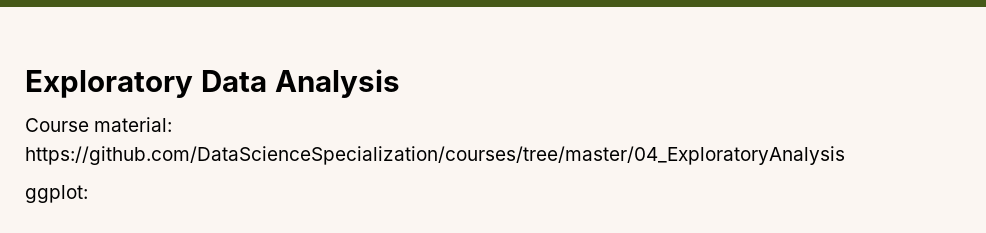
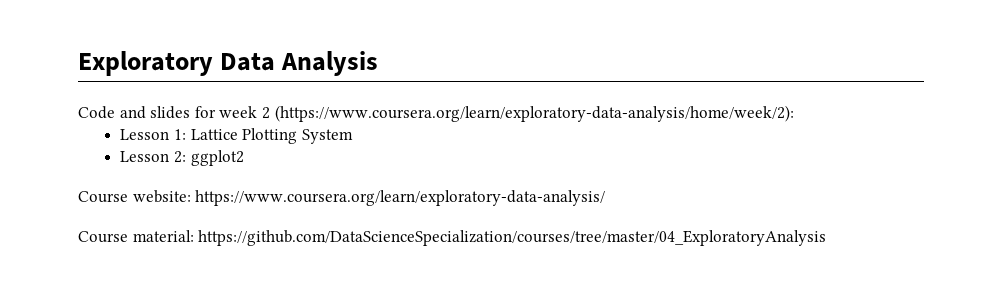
(400, 83) none -> [78,105,794,122] [120,128,353,144] [120,150,244,166] [78,190,606,206] // Code and slides for week 2 (https://www.coursera.org/learn/exploratory-data-analysis/home/week/2): // Lesson 1: Lattice Plotting System // Lesson 2: ggplot2 // Course website: https://www.coursera.org/learn/exploratory-data-analysis/
[25,185,88,203] // ggplot: -> (827, 238) none

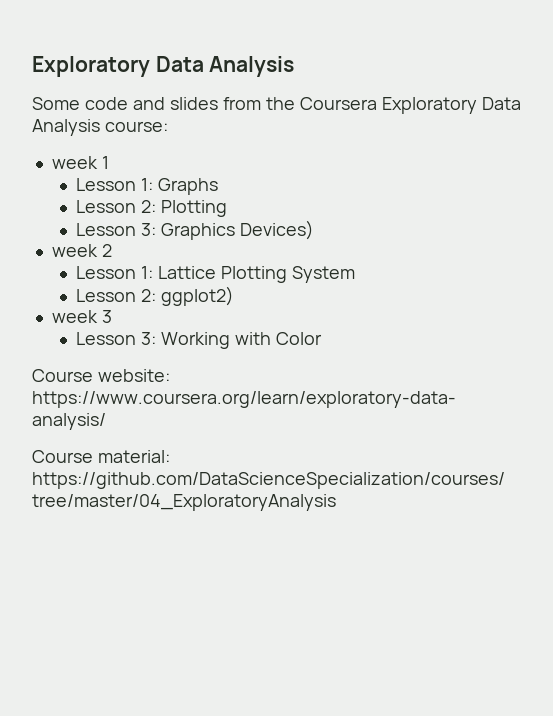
[78,106,216,119] Code and slides for -> [32,97,521,114] [32,119,168,136] [51,156,109,169] [76,178,218,195] [76,200,227,217] [76,220,314,240] Some code and slides from the Coursera Exploratory Data Analysis course: // week 1 // Lesson 1: Graphs // Lesson 2: Plotting // Lesson 3: Graphics Devices) //
[274,105,794,122] (https://www.coursera.org/learn/exploratory-data-analysis/home/week/2): -> (112, 250) none
[190,150,244,166] ggplot2 -> [160,286,234,306] [51,310,112,323] [76,332,322,349] ggplot2) // week 3 // Lesson 3: Working with Color

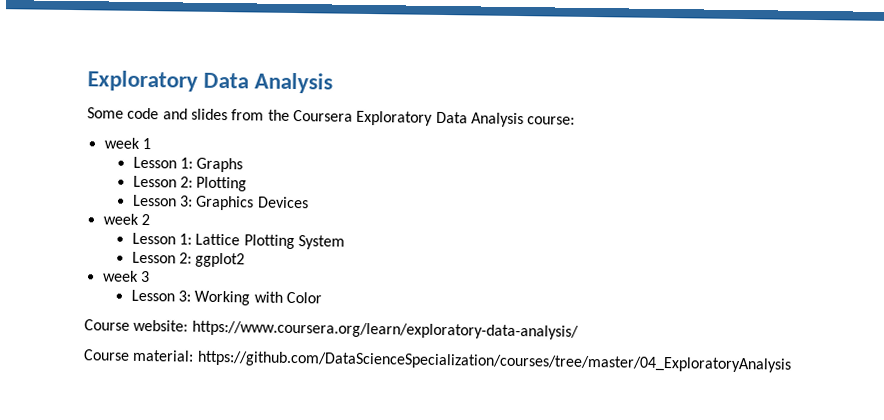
[239,220,314,240] Devices) -> [257,196,309,209] Devices
[160,286,234,306] ggplot2) -> [195,252,246,268] ggplot2

